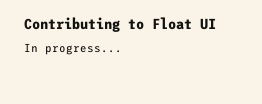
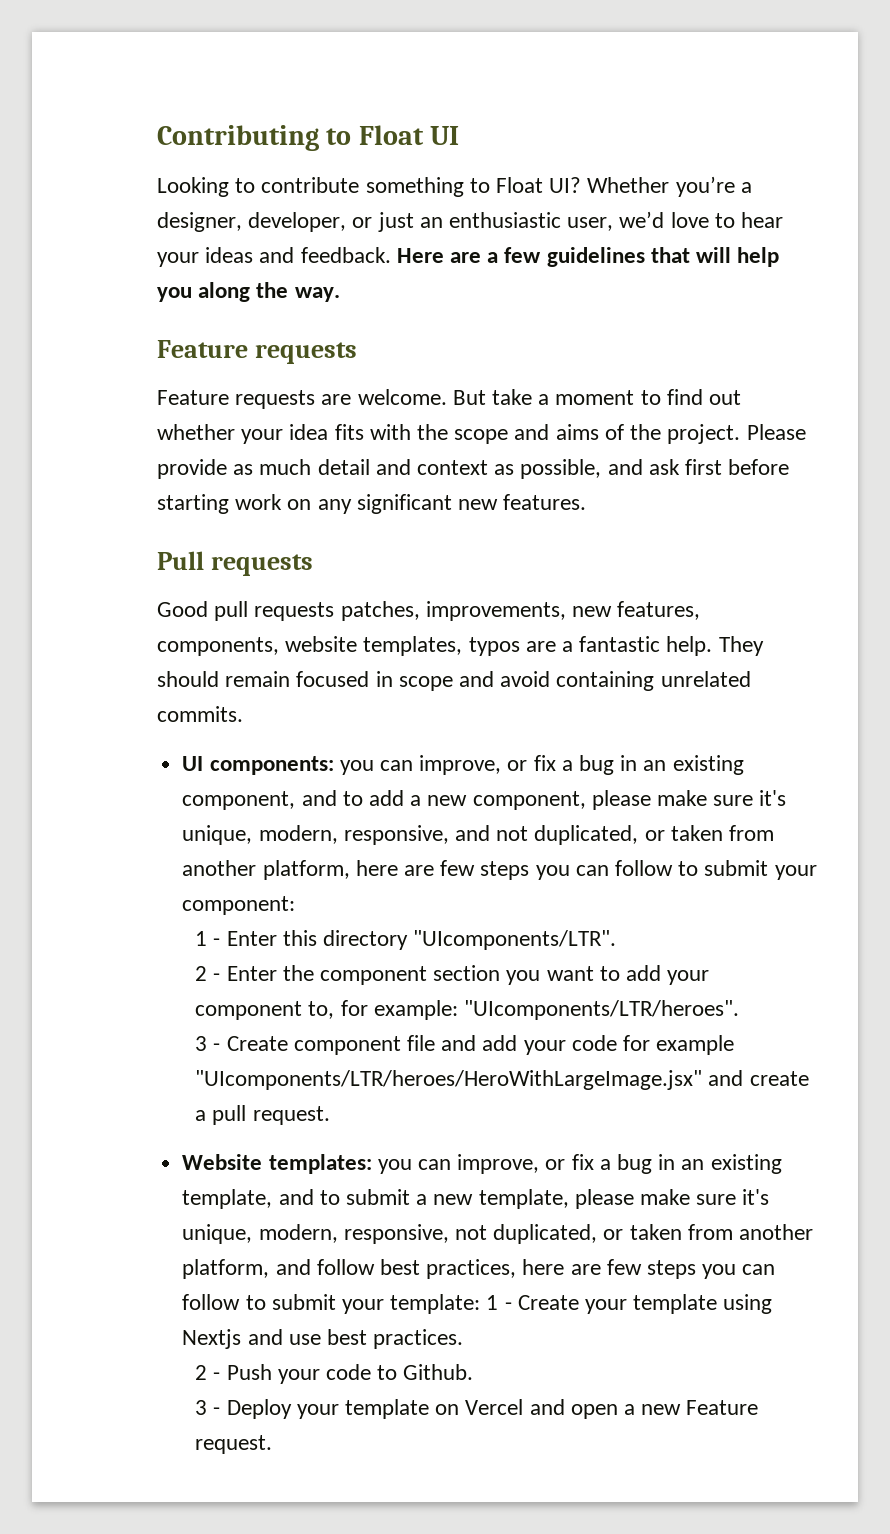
[24,43,122,55] In progress... -> [157,176,752,197] [157,211,784,232] [157,247,780,267] [157,282,340,302] [157,340,357,364] [157,389,742,409] [157,424,806,444] [157,459,790,479] [157,494,587,514] [157,551,313,576] [157,601,701,621] [157,636,764,656] [157,671,751,691] [157,706,243,722] [182,755,744,775] [182,790,787,810] [182,825,774,845] [182,860,817,880] [182,896,296,915] [195,930,617,950] [195,965,710,985] [195,1000,739,1020] [195,1035,735,1055] [195,1070,809,1090] [195,1105,330,1125] [182,1154,782,1174] [182,1189,770,1209] [182,1224,813,1244] [182,1259,776,1279] [182,1294,773,1314] [182,1329,464,1349] [195,1364,474,1384] [195,1399,759,1419] [195,1435,273,1454] Looking to contribute something to Float UI? Whether you’re a designer, developer, or just an enthusiastic user, we’d love to hear your ideas and feedback. Here are a few guidelines that will help you along the way. // Feature requests // Feature requests are welcome. But take a moment to find out whether your idea fits with the scope and aims of the project. Please provide as much detail and context as possible, and ask first before starting work on any significant new features. // Pull requests // Good pull requests patches, improvements, new features, components, website templates, typos are a fantastic help. They should remain focused in scope and avoid containing unrelated commits. // UI components: you can improve, or fix a bug in an existing component, and to add a new component, please make sure it's unique, modern, responsive, and not duplicated, or taken from another platform, here are few steps you can follow to submit your component: // 1 - Enter this directory "UIcomponents/LTR". // 2 - Enter the component section you want to add your component to, for example: "UIcomponents/LTR/heroes". // 3 - Create component file and add your code for example "UIcomponents/LTR/heroes/HeroWithLargeImage.jsx" and create a pull request. // Website templates: you can improve, or fix a bug in an existing template, and to submit a new template, please make sure it's unique, modern, responsive, not duplicated, or taken from another platform, and follow best practices, here are few steps you can follow to submit your template: 1 - Create your template using Nextjs and use best practices. // 2 - Push your code to Github. // 3 - Deploy your template on Vercel and open a new Feature request.

